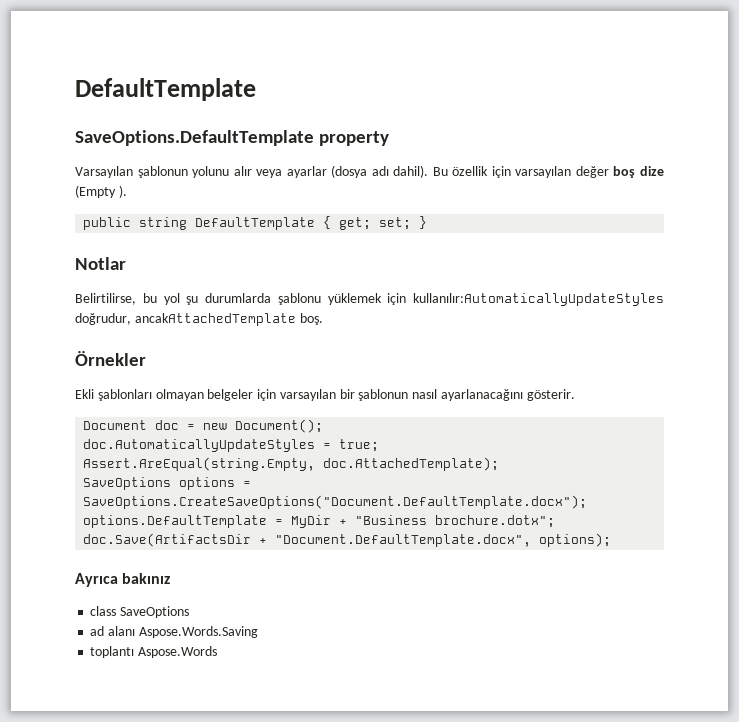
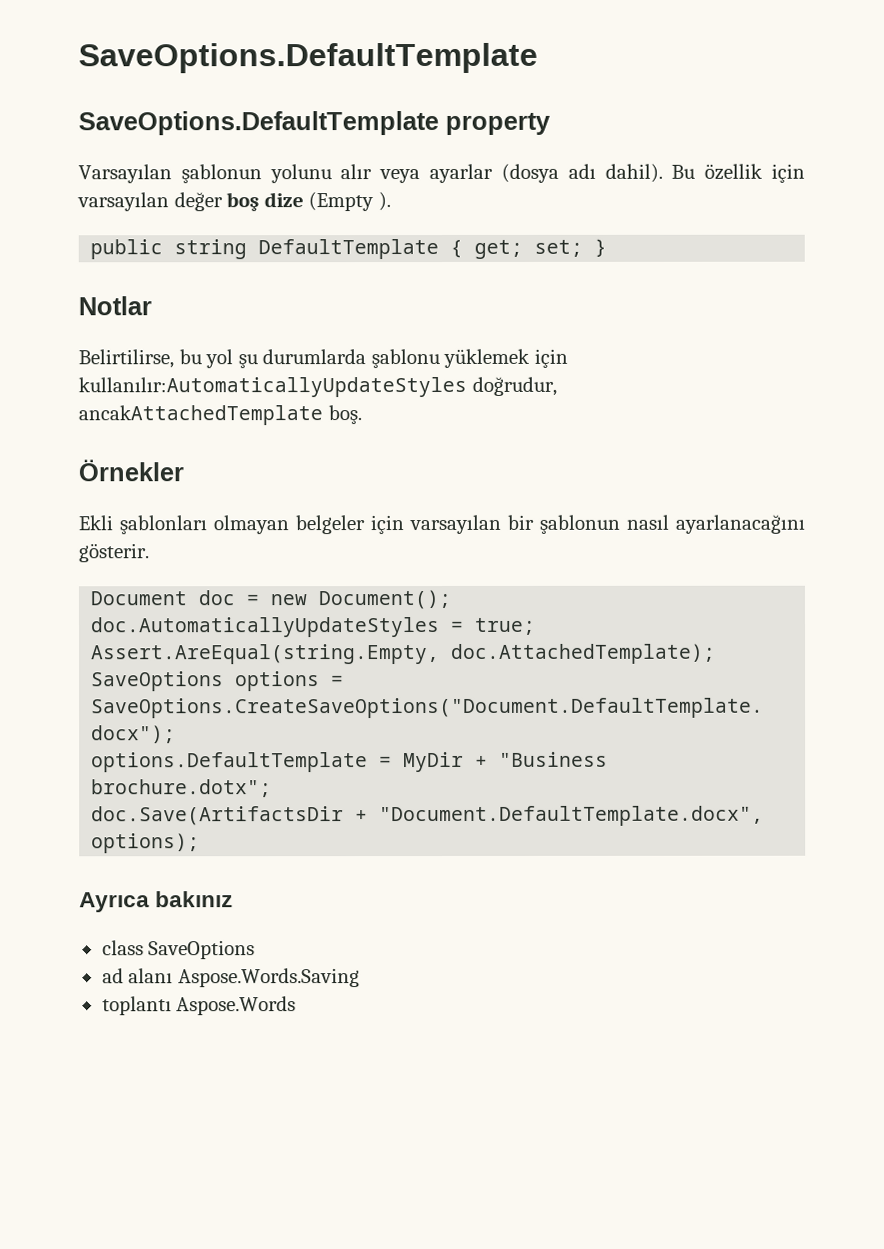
[75,78,256,101] DefaultTemplate -> [78,42,538,74] SaveOptions.DefaultTemplate

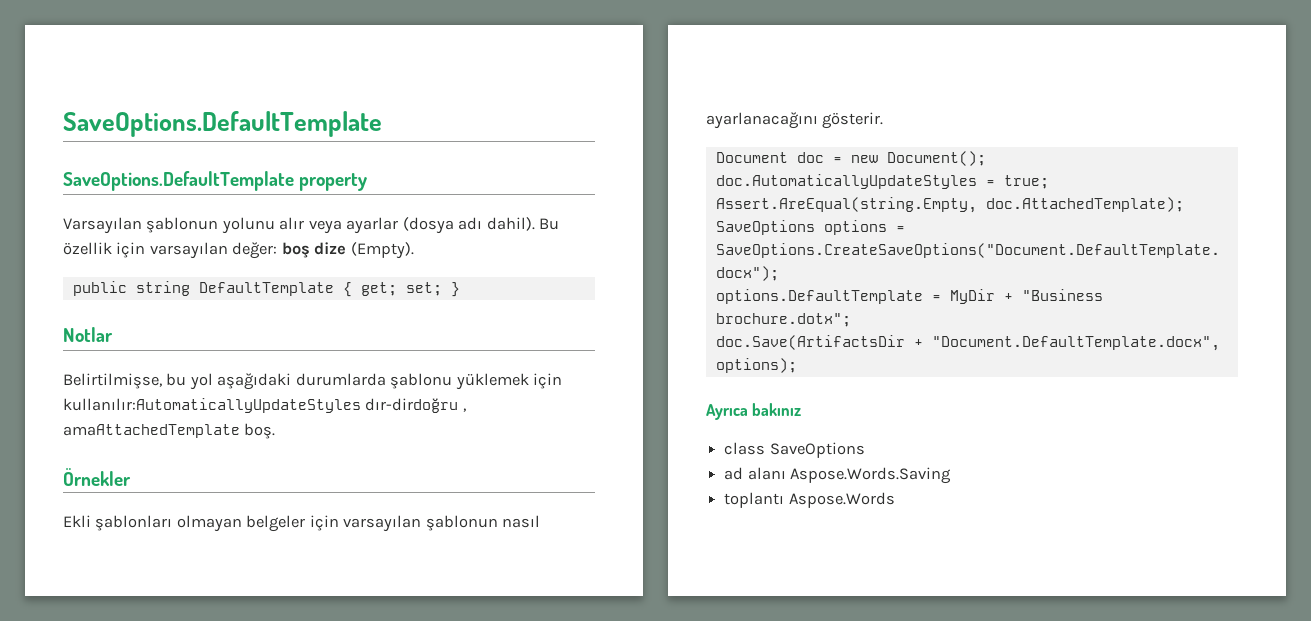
[173,192,223,212] değer -> [232,242,278,259] değer:
[308,192,391,212] (Empty ). -> [350,242,414,259] (Empty).
[78,349,174,369] Belirtilirse, -> [63,373,162,389] Belirtilmişse,
[237,354,258,369] şu -> [217,373,292,390] aşağıdaki
[471,376,557,396] [78,405,323,426] doğrudur, ancakAttachedTemplate -> [365,398,466,413] [63,424,240,438] dır-dirdoğru , amaAttachedTemplate
[507,514,534,530] bir -> (422, 523) none

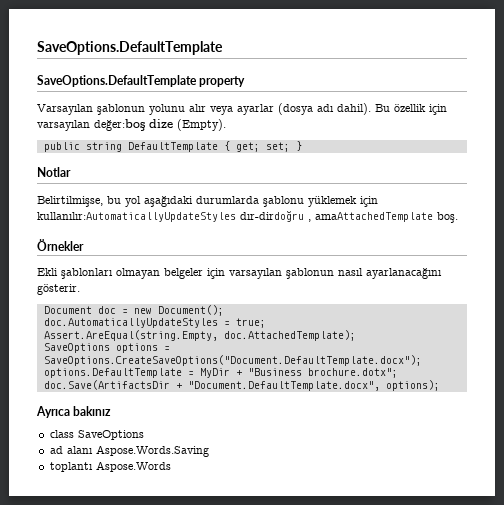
[232,242,310,259] değer: boş -> [94,119,145,131] değer:boş

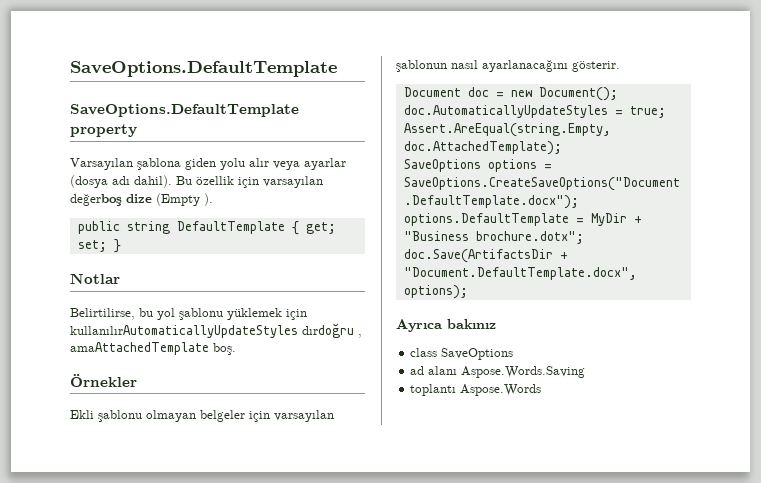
[97,104,185,115] şablonun yolunu -> [137,158,245,170] şablona giden yolu
[94,119,226,131] değer:boş dize (Empty). -> [70,193,213,206] değerboş dize (Empty ).
[37,196,103,207] Belirtilmişse, -> [70,308,135,320] Belirtilirse,
[144,196,259,207] aşağıdaki durumlarda -> (175, 314) none
[37,211,304,222] kullanılır:AutomaticallyUpdateStyles dır-dirdoğru -> [70,323,354,338] kullanılırAutomaticallyUpdateStyles dırdoğru
[61,268,113,279] şablonları -> [98,410,142,422] şablonu

